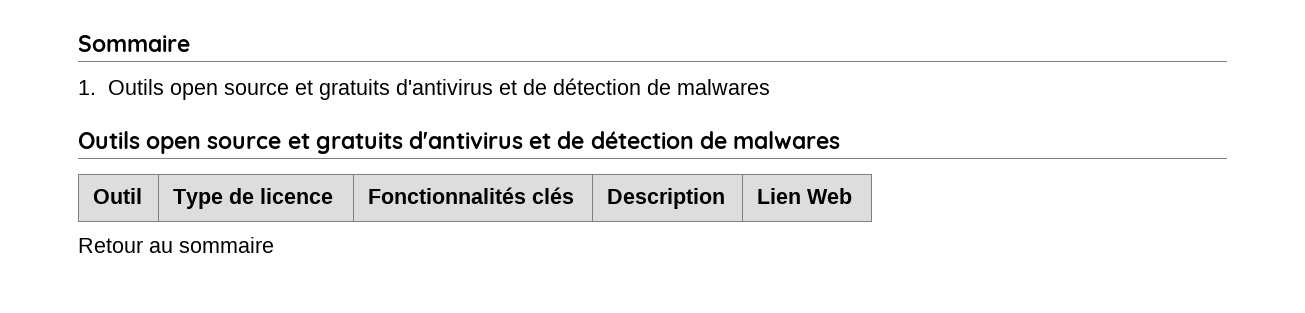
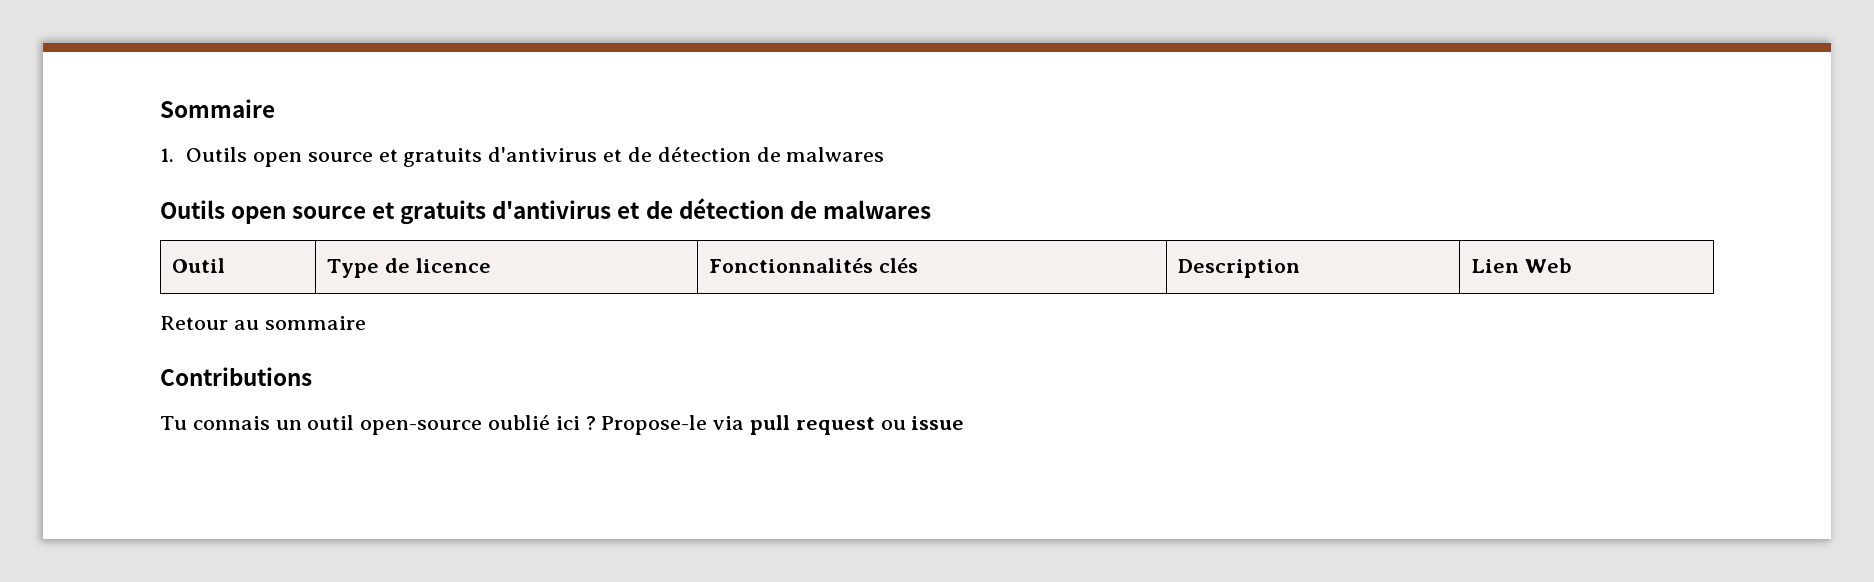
(274, 245) none -> [160,367,312,386] [160,415,965,435] // Contributions // Tu connais un outil open-source oublié ici ? Propose-le via pull request ou issue

